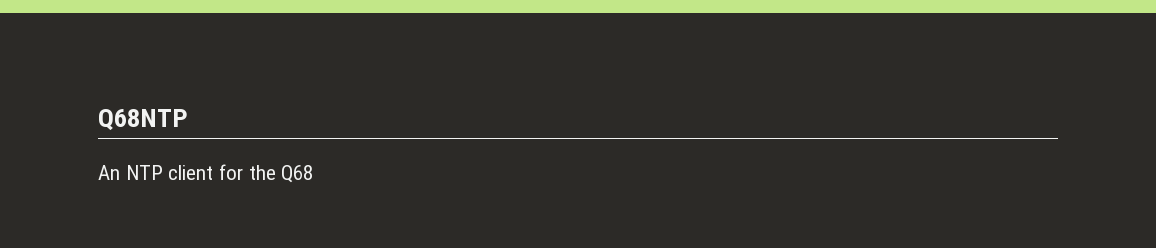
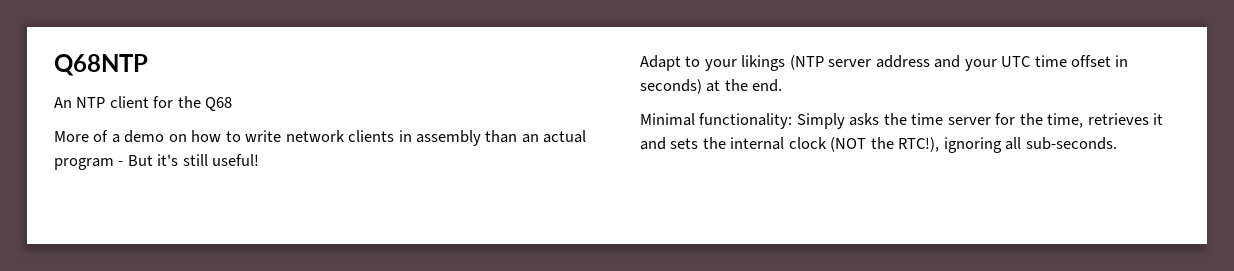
(314, 174) none -> [54,130,587,146] [54,154,260,170] [640,55,1129,71] [640,79,783,94] [640,113,1164,129] [640,137,1117,153] // More of a demo on how to write network clients in assembly than an actual program - But it's still useful! // Adapt to your likings (NTP server address and your UTC time offset in seconds) at the end. // Minimal functionality: Simply asks the time server for the time, retrieves it and sets the internal clock (NOT the RTC!), ignoring all sub-seconds.

